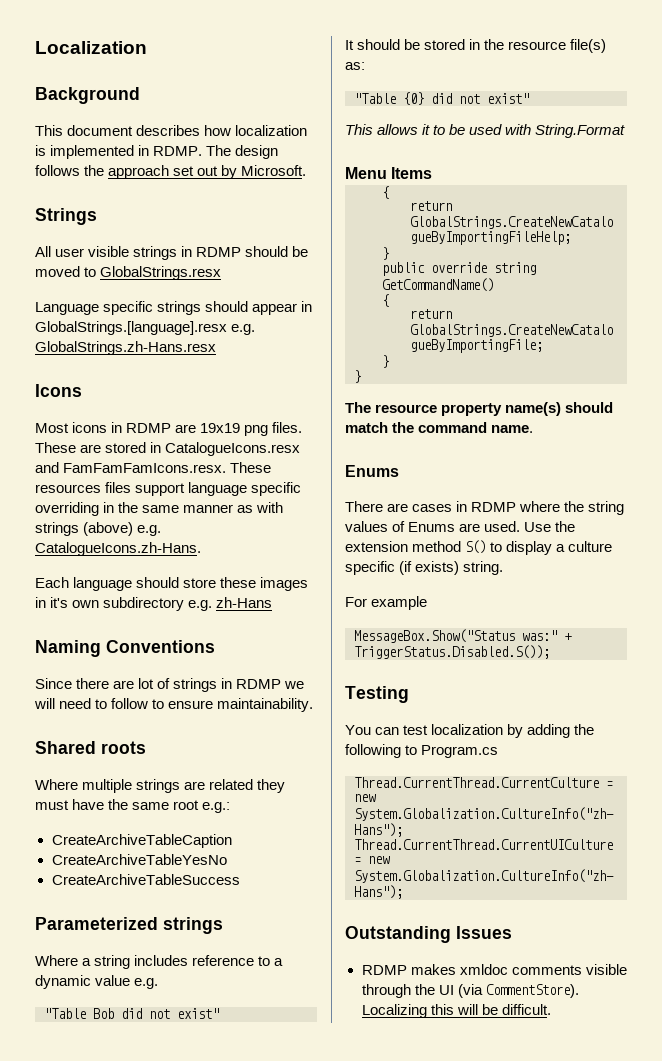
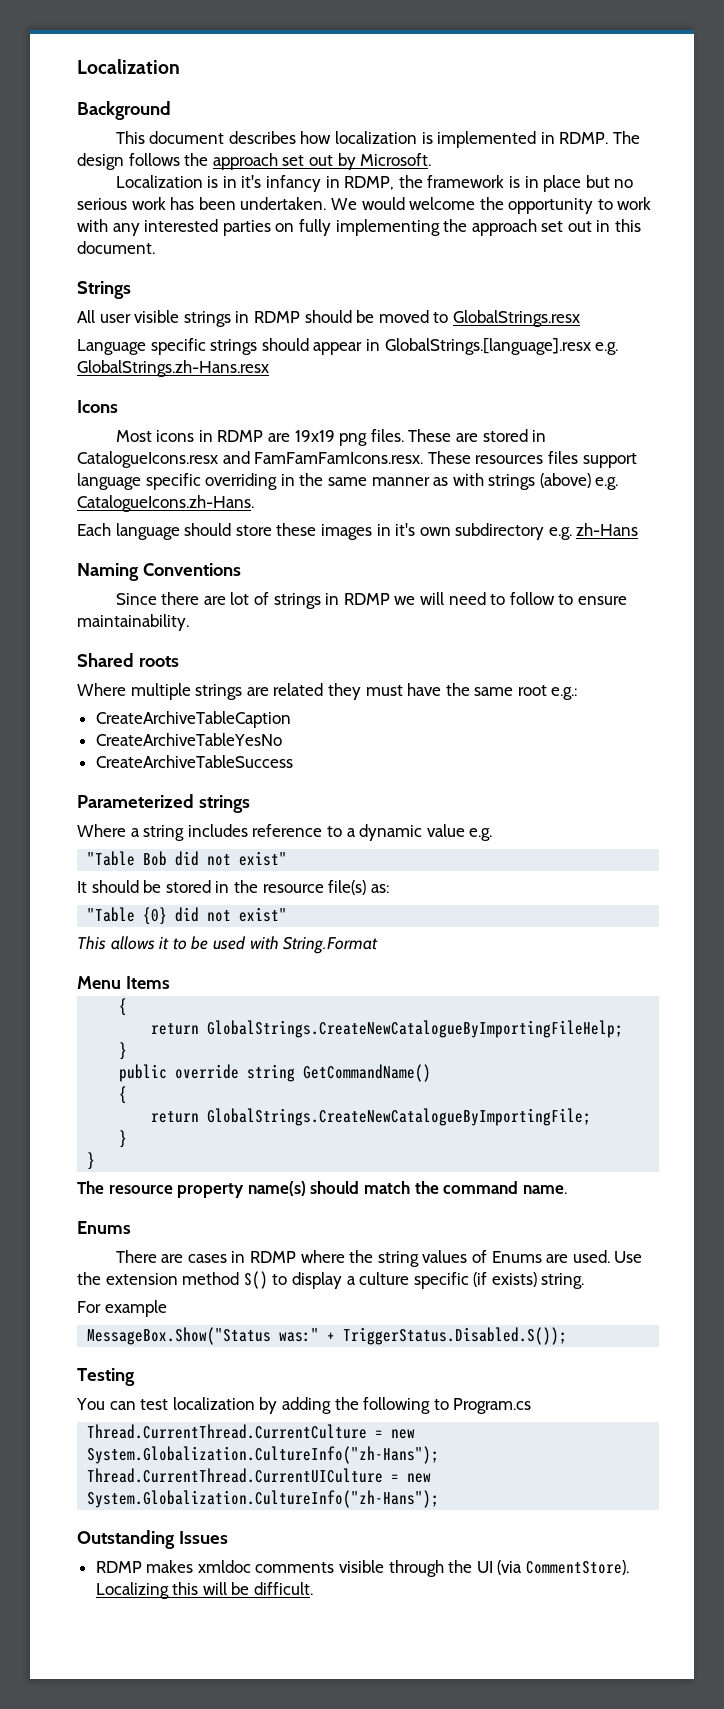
(307, 170) none -> [115,175,634,192] [77,197,652,214] [77,219,642,236] [77,241,155,254] // Localization is in it's infancy in RDMP, the framework is in place but no serious work has been undertaken. We would welcome the opportunity to work with any interested parties on fully implementing the approach set out in this document.

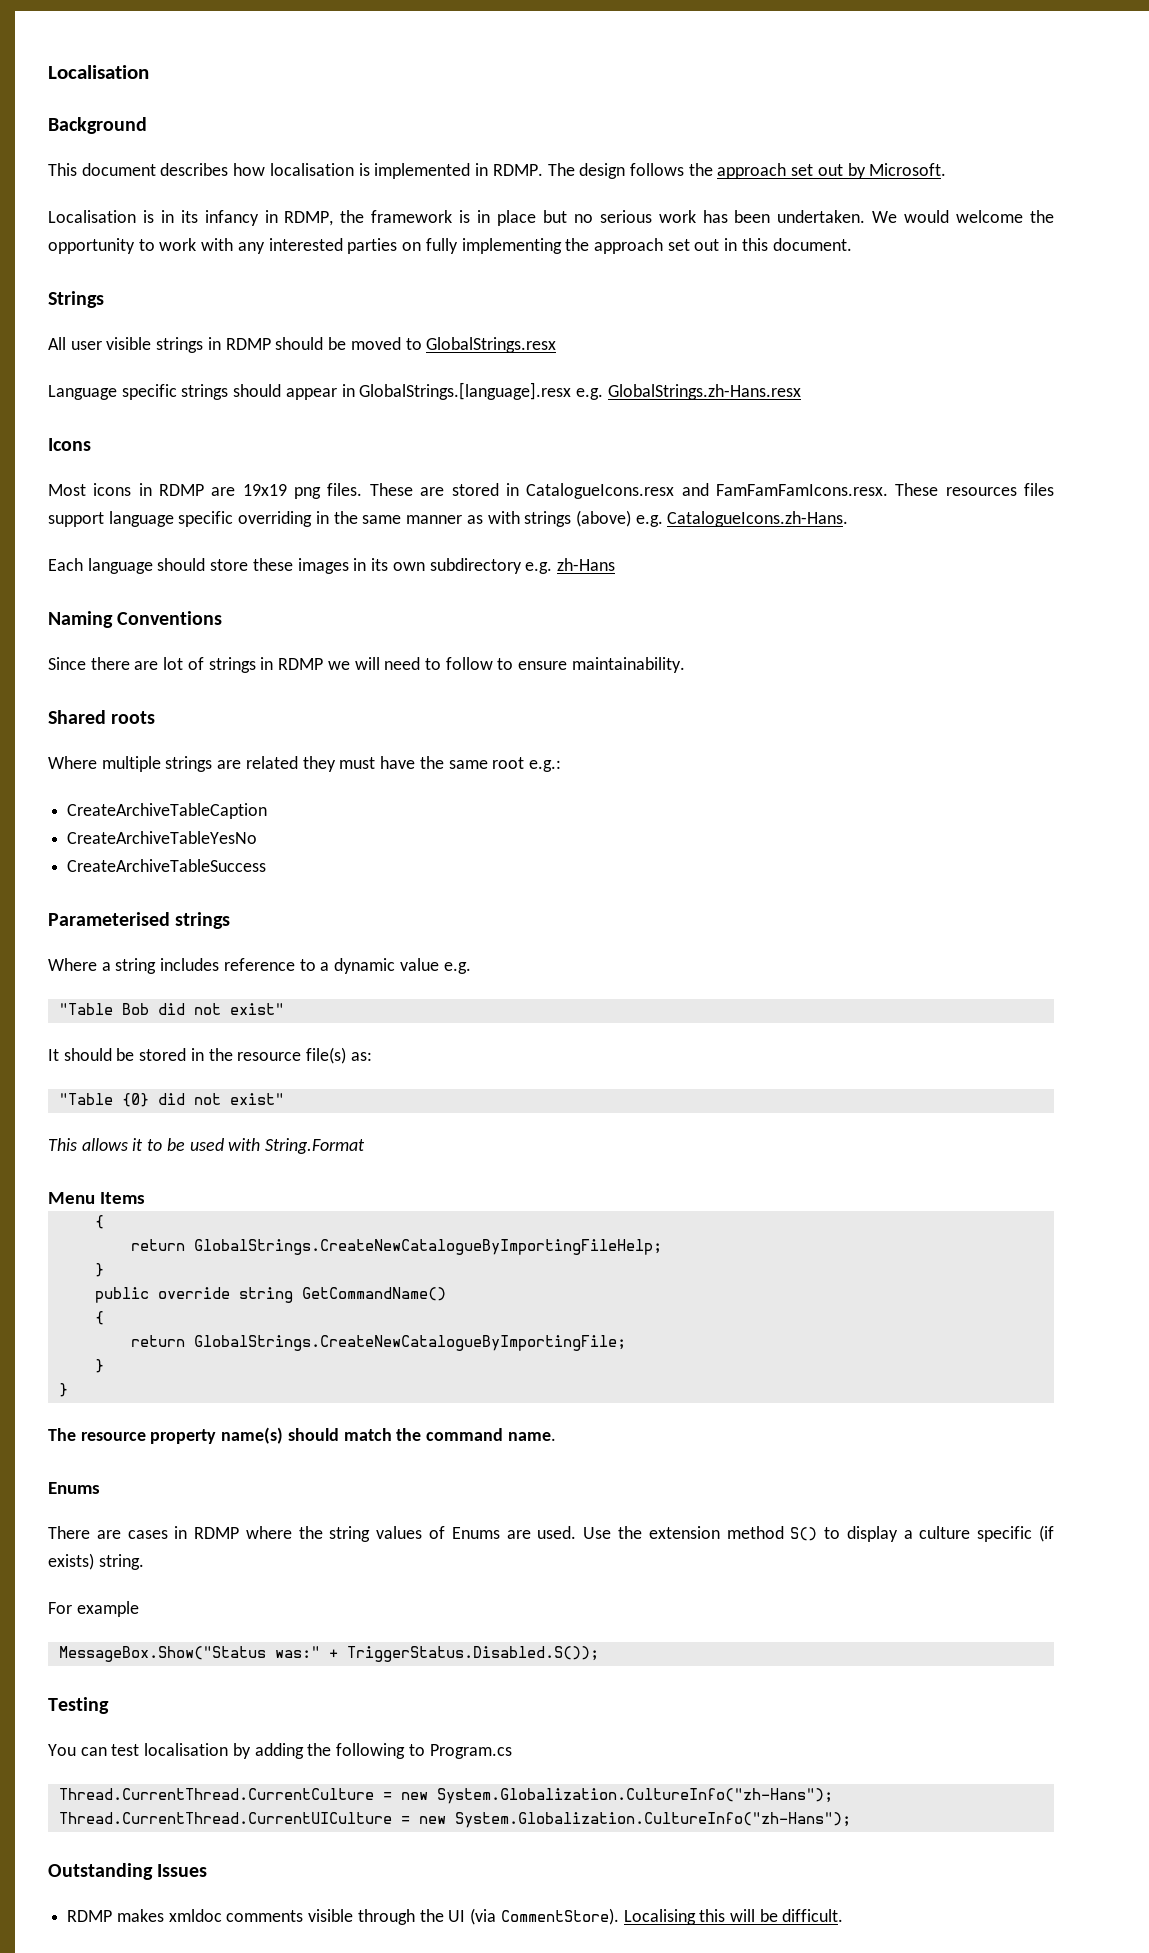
[77,59,180,74] Localization -> [48,65,149,79] Localisation
[335,131,418,144] localization -> [269,163,354,176] localisation
[115,175,262,188] Localization is in it's -> [48,210,198,223] Localisation is in its
[395,523,416,536] it's -> [371,558,389,571] its
[77,794,194,808] Parameterized -> [48,912,170,926] Parameterised
[172,1397,255,1410] localization -> [144,1743,229,1756] localisation
[95,1582,169,1599] Localizing -> [623,1909,696,1925] Localising

